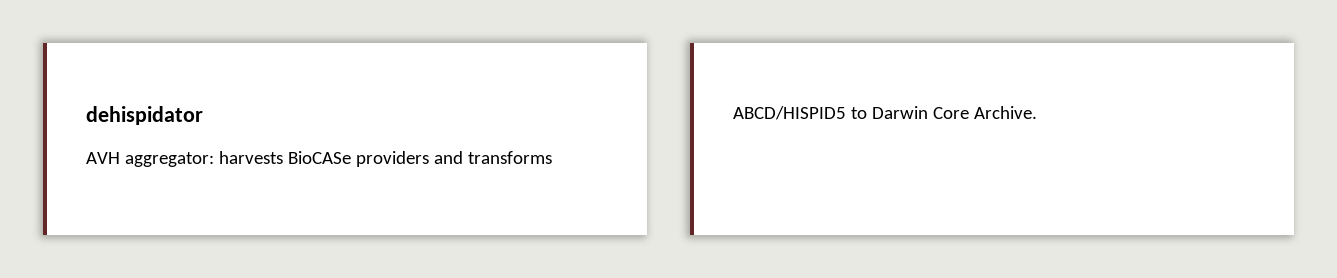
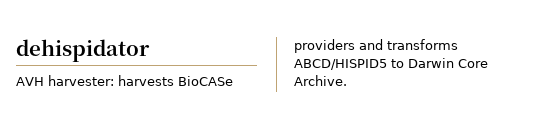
[124,152,214,167] aggregator: -> [48,75,114,86] harvester:

